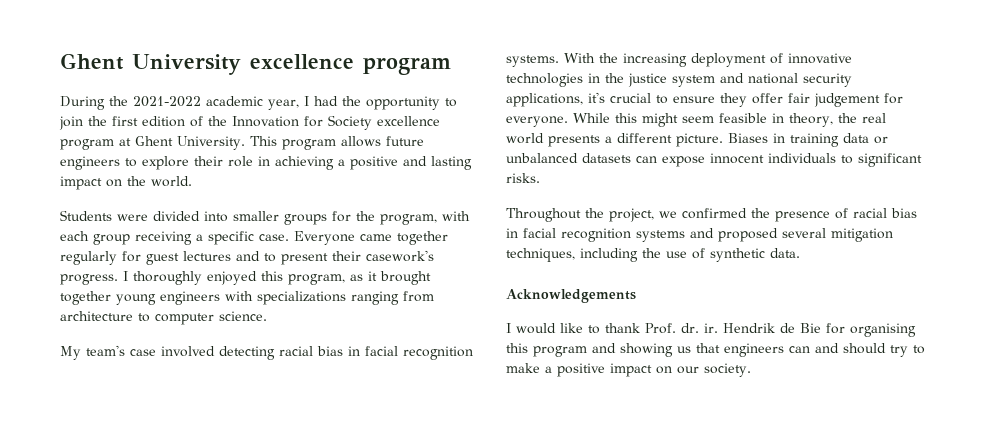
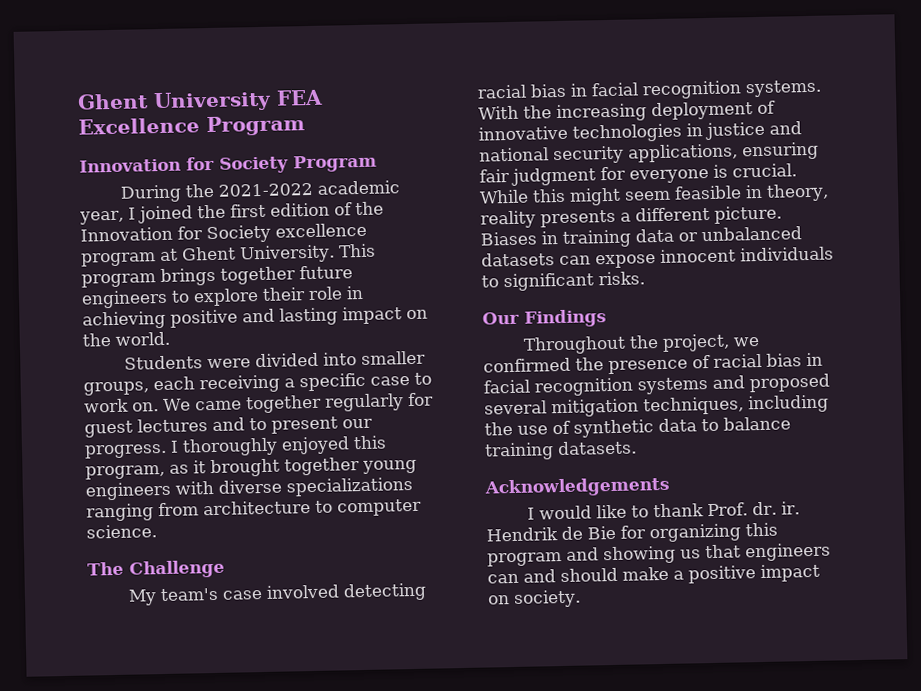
[250,54,451,75] excellence program -> [276,89,323,106] [78,115,305,137] [79,154,377,174] FEA Excellence Program // Innovation for Society Program
[314,96,457,110] [59,116,83,130] had the opportunity to join -> [137,205,193,224] joined
[340,136,381,147] allows -> [160,266,296,287] brings together
[338,159,345,166] a -> (166, 320) none
[284,211,470,225] [60,231,355,245] groups for the program, with each group receiving a specific case. Everyone -> [83,372,432,396] [84,398,191,413] groups, each receiving a specific case to work on. We
[332,250,434,262] their casework's -> [342,418,373,429] our
(253, 296) none -> [218,479,282,494] diverse
(267, 316) none -> [87,559,225,579] // The Challenge
[605,73,715,87] the justice system -> [705,121,765,141] justice
[588,92,903,107] [506,116,568,127] it's crucial to ensure they offer fair judgement for everyone. -> [741,141,819,161] [479,163,797,186] ensuring fair judgment for everyone is crucial.
[837,113,886,123] [506,133,544,144] the real world -> [480,210,536,229] reality
(540, 178) none -> [482,309,607,328] // Our Findings
[770,248,800,258] data. -> [658,416,791,433] [484,440,637,461] data to balance training datasets.
[850,323,916,337] organising -> [649,523,741,543] organizing
[890,345,925,357] try to -> (618, 575) none
[677,366,699,374] our -> (510, 600) none

